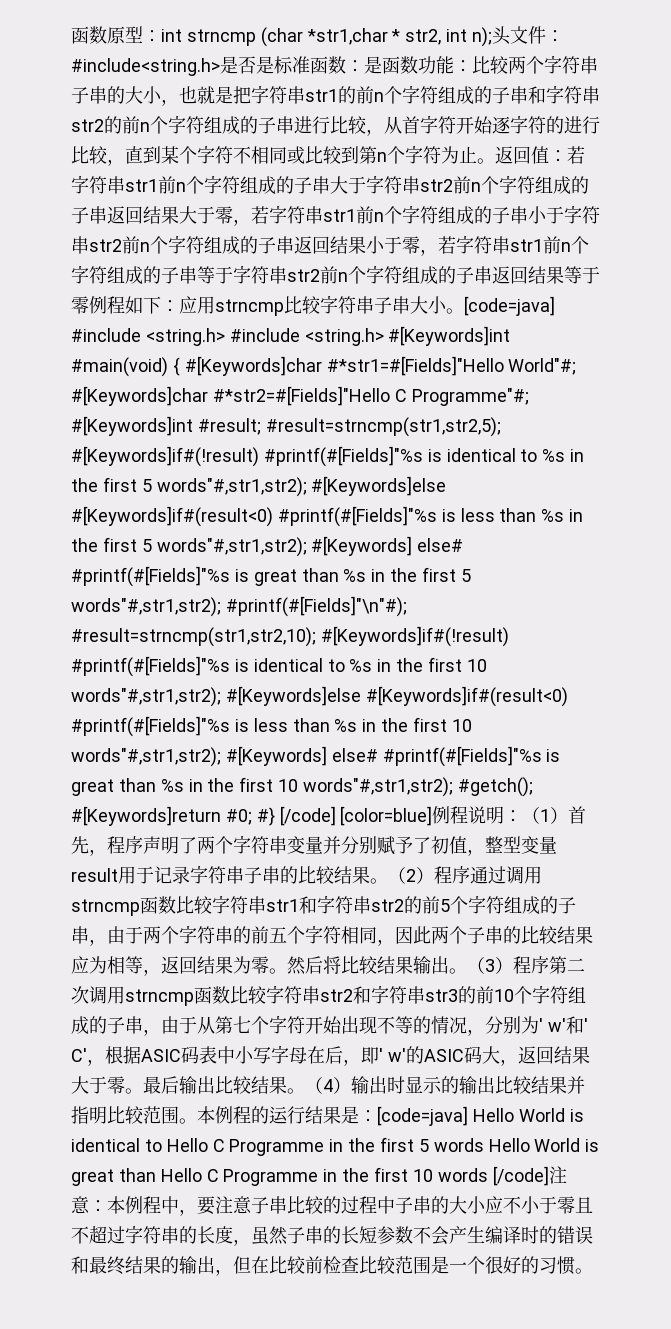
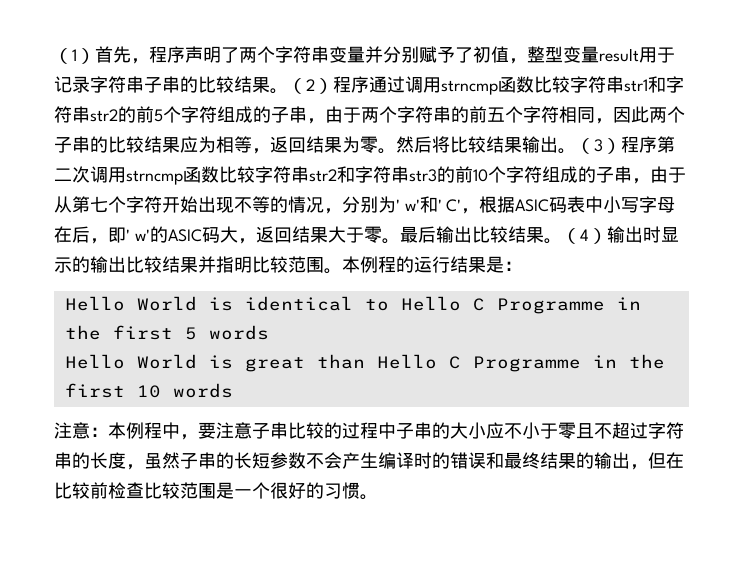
[71,26,565,47] [71,55,598,76] [71,85,600,106] [71,115,600,136] [71,145,585,166] [71,175,589,194] [71,205,600,226] [71,235,589,256] [71,265,600,284] [71,295,555,316] [71,326,511,346] [71,356,577,377] [71,386,529,406] [71,416,501,437] [71,446,585,467] [71,476,447,497] [71,506,584,527] [71,536,464,557] [71,566,471,587] [71,596,407,617] [71,626,509,647] [71,656,487,677] [71,686,568,707] [71,716,472,737] [71,746,561,767] [71,777,533,797] [71,806,523,826] 函数原型：int strncmp (char *str1,char * str2, int n);头文件：#include<string.h>是否是标准函数：是函数功能：比较两个字符串子串的大小，也就是把字符串str1的前n个字符组成的子串和字符串str2的前n个字符组成的子串进行比较，从首字符开始逐字符的进行比较，直到某个字符不相同或比较到第n个字符为止。返回值：若字符串str1前n个字符组成的子串大于字符串str2前n个字符组成的子串返回结果大于零，若字符串str1前n个字符组成的子串小于字符串str2前n个字符组成的子串返回结果小于零，若字符串str1前n个字符组成的子串等于字符串str2前n个字符组成的子串返回结果等于零例程如下：应用strncmp比较字符串子串大小。[code=java] #include <string.h> #include <string.h> #[Keywords]int #main(void) { #[Keywords]char #*str1=#[Fields]"Hello World"#; #[Keywords]char #*str2=#[Fields]"Hello C Programme"#; #[Keywords]int #result; #result=strncmp(str1,str2,5); #[Keywords]if#(!result) #printf(#[Fields]"%s is identical to %s in the first 5 words"#,str1,str2); #[Keywords]else #[Keywords]if#(result<0) #printf(#[Fields]"%s is less than %s in the first 5 words"#,str1,str2); #[Keywords] else# #printf(#[Fields]"%s is great than %s in the first 5 words"#,str1,str2); #printf(#[Fields]"\n"#); #result=strncmp(str1,str2,10); #[Keywords]if#(!result) #printf(#[Fields]"%s is identical to %s in the first 10 words"#,str1,str2); #[Keywords]else #[Keywords]if#(result<0) #printf(#[Fields]"%s is less than %s in the first 10 words"#,str1,str2); #[Keywords] else# #printf(#[Fields]"%s is great than %s in the first 10 words"#,str1,str2); #getch(); #[Keywords]return #0; #} [/code] [color=blue]例程说明： -> (54, 56) none
[377,1106,468,1126] [code=java] -> (522, 266) //
(484, 1145) none -> (269, 332) //
[492,1166,549,1186] [/code] -> (233, 390) //

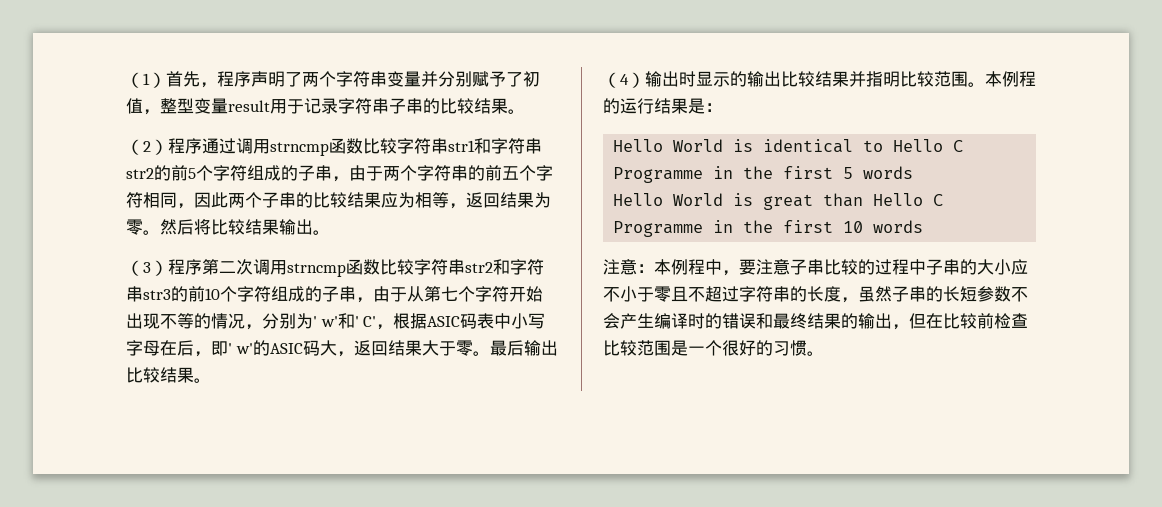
(288, 91) none -> (525, 111) //
(576, 151) none -> (330, 232) //
(562, 241) none -> (211, 380) //

